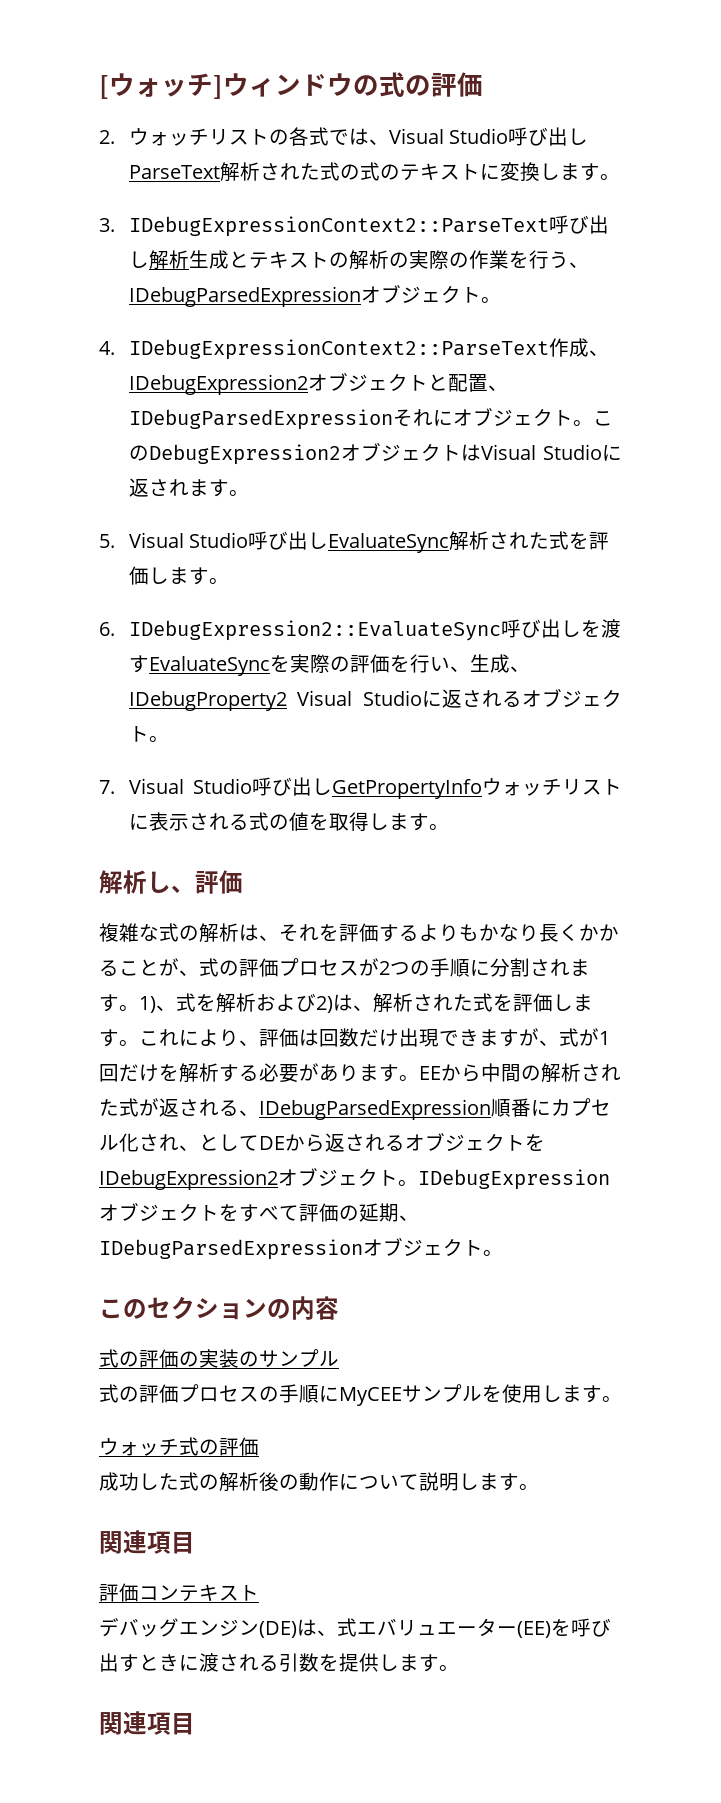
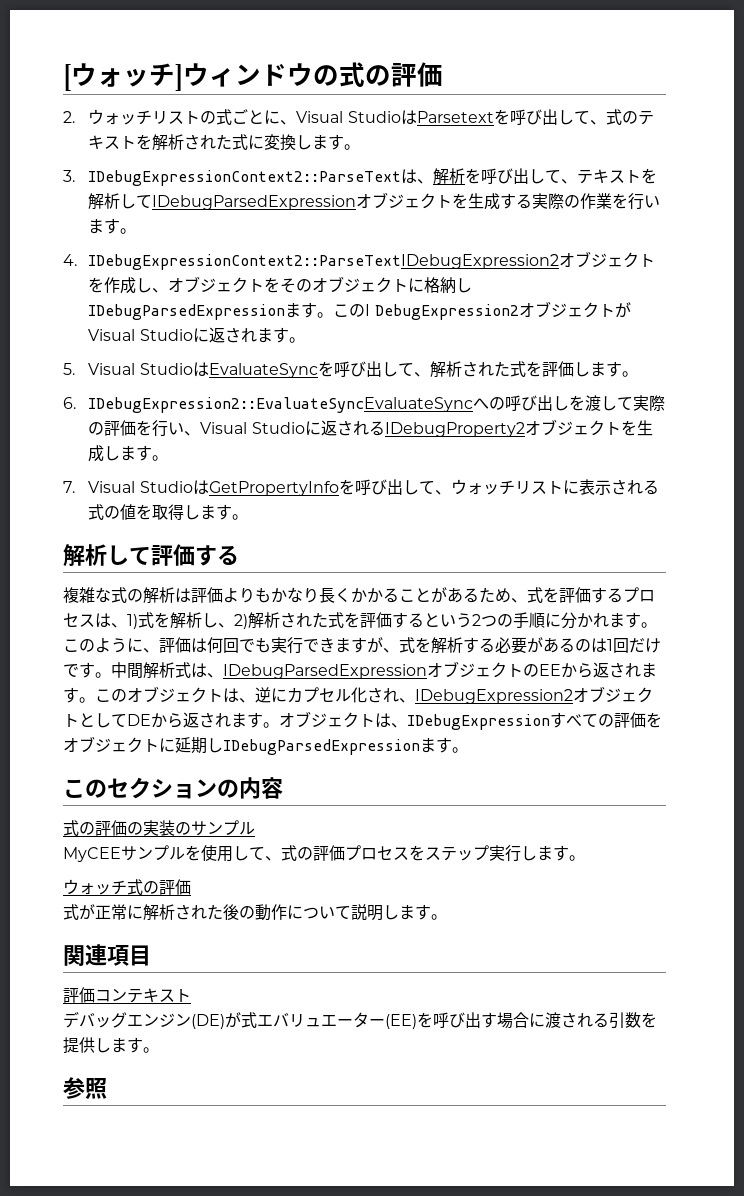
[288,127,588,146] [128,162,480,182] 各式では、Visual Studio呼び出しParseText解析された式の式のテキスト -> [216,109,654,125] [88,134,249,151] 式ごとに、Visual StudioはParsetextを呼び出して、式のテキストを解析された式
[548,215,609,234] [128,250,589,270] [128,284,501,307] [99,338,609,360] [128,372,508,395] [128,407,613,430] [128,445,149,461] 呼び出し解析生成とテキストの解析の実際の作業を行う、IDebugParsedExpressionオブジェクト。 // 4. IDebugExpressionContext2::ParseText作成、IDebugExpression2オブジェクトと配置、IDebugParsedExpressionそれにオブジェクト。この -> [401,168,658,185] [88,192,661,210] [88,218,137,234] [63,251,656,270] [88,276,473,294] [88,302,371,320] は、解析を呼び出して、テキストを解析してIDebugParsedExpressionオブジェクトを生成する実際の作業を行います。 // 4. IDebugExpressionContext2::ParseTextIDebugExpression2オブジェクトを作成し、オブジェクトをそのオブジェクトに格納しIDebugParsedExpressionます。このI
[460,444,481,461] は -> [614,302,631,318] が
[247,531,449,553] 呼び出しEvaluateSync -> [192,361,430,378] はEvaluateSyncを呼び出して、
[128,620,501,641] IDebugExpression2::EvaluateSync -> [88,397,506,413] IDebugExpression2::EvaluateSyncEvaluateSyncへの
[128,655,290,676] すEvaluateSyncを -> [601,396,634,411] して
[469,654,530,673] [128,691,287,711] 生成、IDebugProperty2 -> (201, 433) none
[522,688,622,707] [128,726,149,742] オブジェクト -> [384,419,653,437] [88,445,153,462] IDebugProperty2オブジェクトを生成します
[252,777,482,799] 呼び出しGetPropertyInfo -> [192,479,451,496] はGetPropertyInfoを呼び出して、
[171,870,243,894] 、評価 -> [129,544,239,566] て評価する
[259,923,419,942] 、それを評価する -> [191,587,223,603] 評価
[179,958,590,977] [99,993,593,1013] [99,1028,439,1047] 、式の評価プロセスが2つの手順に分割されます。1)、式を解析および2)は、解析された式を評価します。これにより、評価は回数だけ出現 -> [447,587,655,603] [63,612,657,629] [63,637,303,654] あるため、式を評価するプロセスは、1)式を解析し、2)解析された式を評価するという2つの手順に分かれます。このように、評価は何回でも実行
[579,1028,610,1046] [99,1064,159,1082] が1回だけ -> (415, 645) none
[339,1063,621,1083] [99,1098,531,1120] ります。EEから中間の解析された式が返される、IDebugParsedExpression順番 -> [559,638,661,653] [63,661,657,679] [63,686,271,703] るのは1回だけです。中間解析式は、IDebugParsedExpressionオブジェクトのEEから返されます。このオブジェクトは、逆
(199, 1148) none -> [415,686,653,704] [63,714,79,727] IDebugExpression2オブジェクト
[385,1132,545,1151] [99,1167,610,1190] [99,1202,419,1222] [99,1237,483,1260] るオブジェクトをIDebugExpression2オブジェクト。IDebugExpressionオブジェクトをすべて評価の延期、IDebugParsedExpressionオブジェクト -> [231,711,662,730] [63,736,452,755] ます。オブジェクトは、IDebugExpressionすべての評価をオブジェクトに延期しIDebugParsedExpressionます
[99,1384,542,1406] 式の評価プロセスの手順にMyCEEサンプルを使用 -> [63,845,521,862] MyCEEサンプルを使用して、式の評価プロセスをステップ実行
[99,1472,259,1492] 成功した式の解析 -> [63,904,223,921] 式が正常に解析された
[297,1619,337,1636] は、 -> [225,1012,241,1028] が
[139,1654,179,1671] とき -> [497,1012,529,1029] 場合
[99,1711,195,1735] 関連項目 -> [63,1077,107,1099] 参照

